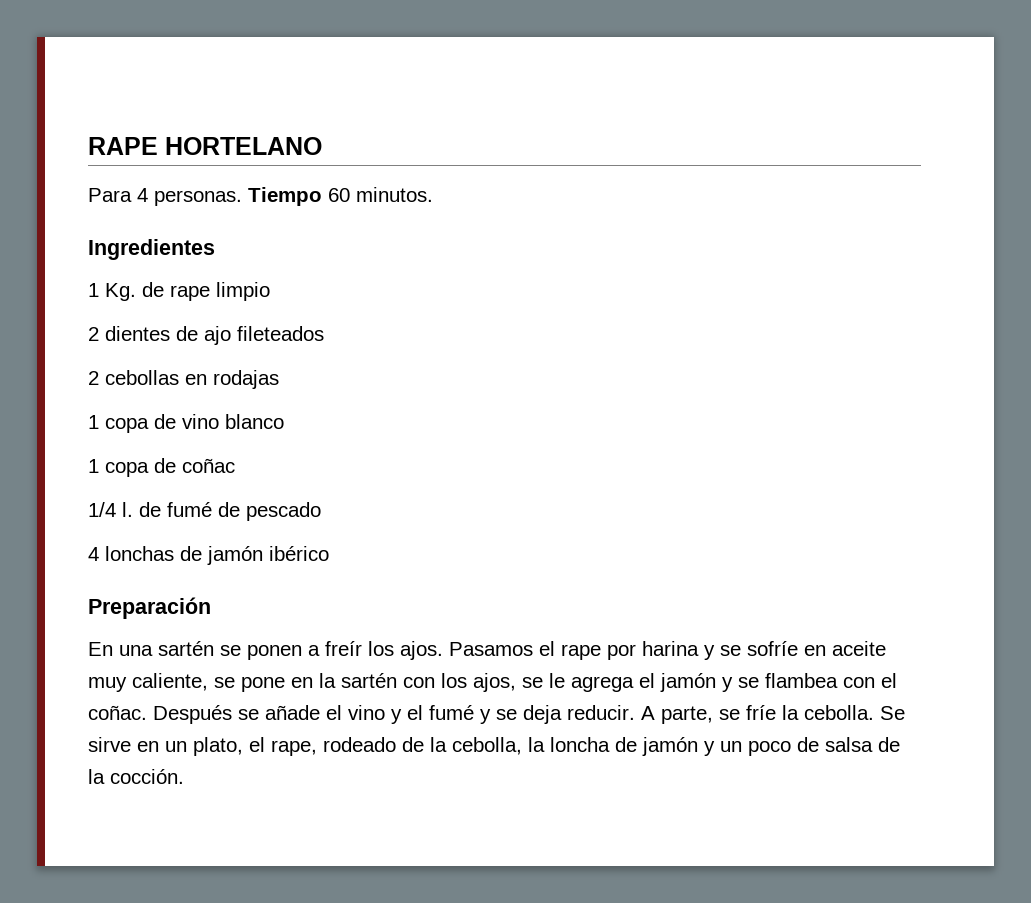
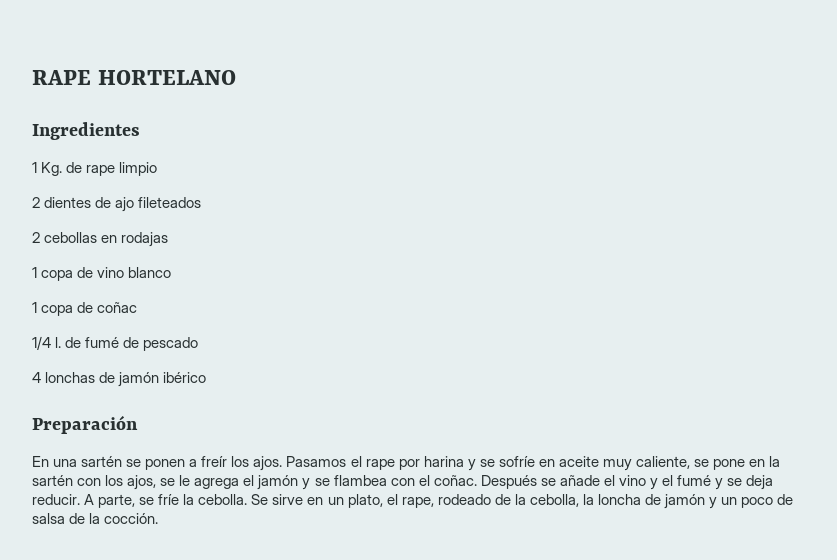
[88,187,433,206] // Para 4 personas. Tiempo 60 minutos. -> (237, 77) none

